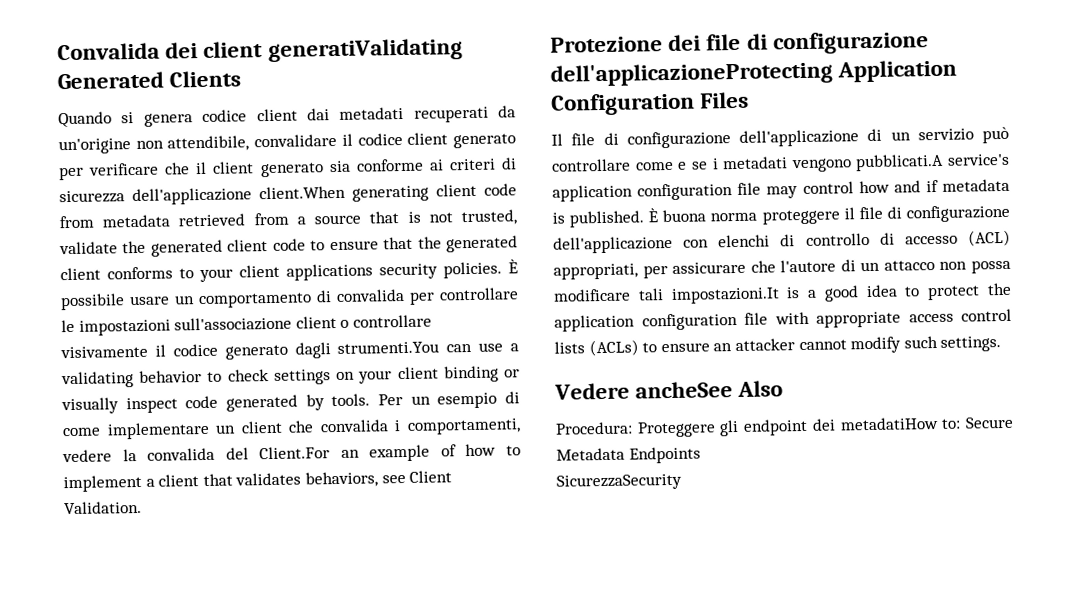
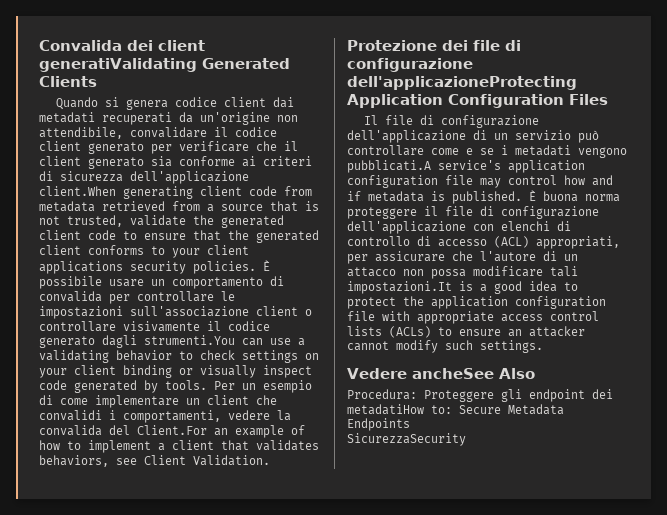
[319,419,389,433] convalida -> [39,410,102,421] convalidi

